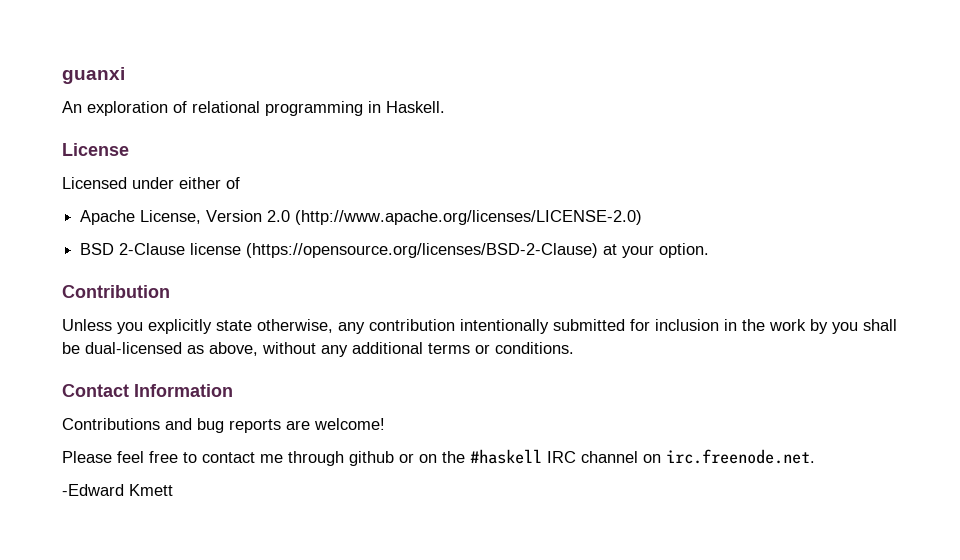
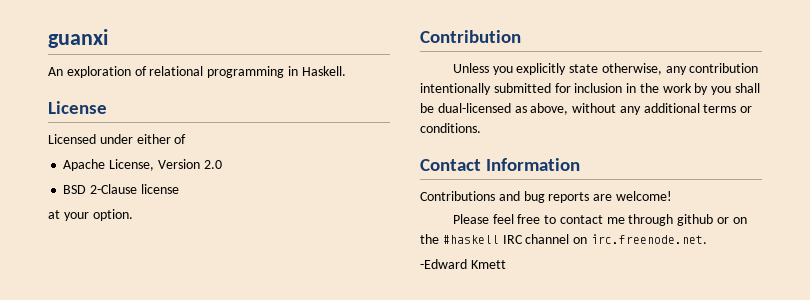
[295,210,643,225] (http://www.apache.org/licenses/LICENSE-2.0) -> (222, 164) none
[246,243,599,258] (https://opensource.org/licenses/BSD-2-Clause) -> (179, 189) //

